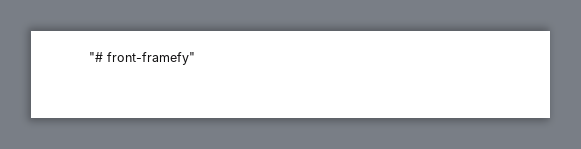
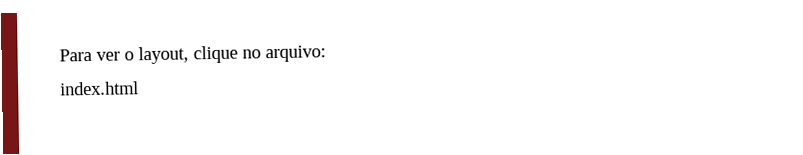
[89,52,195,65] "# front-framefy" -> [59,45,326,65] [60,81,139,96] Para ver o layout, clique no arquivo: // index.html

